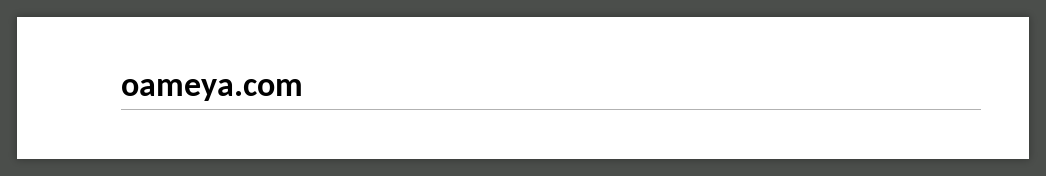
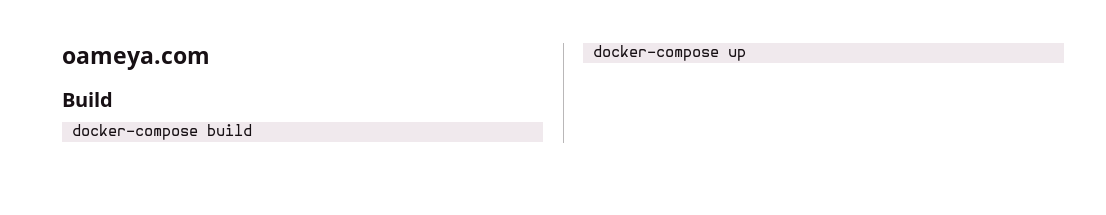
(303, 90) none -> [62,92,113,107] [71,124,252,140] [592,45,746,61] // Build // docker-compose build // docker-compose up

